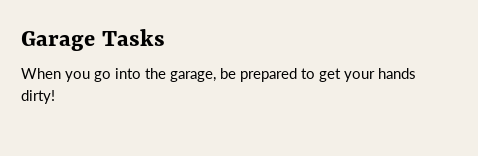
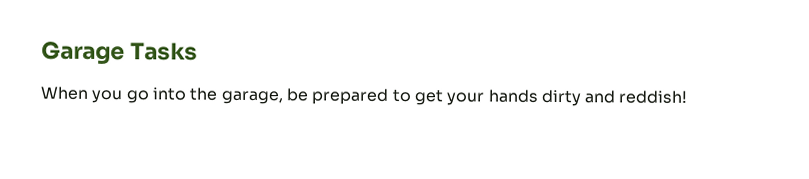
[21,90,55,104] dirty! -> [540,89,688,107] dirty and reddish!

